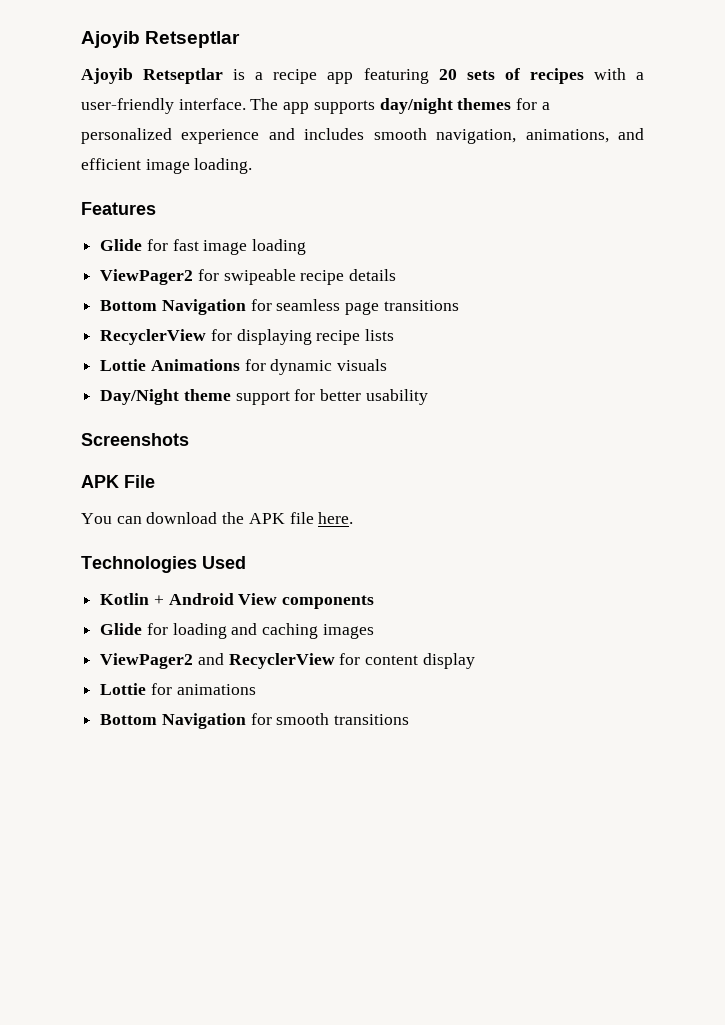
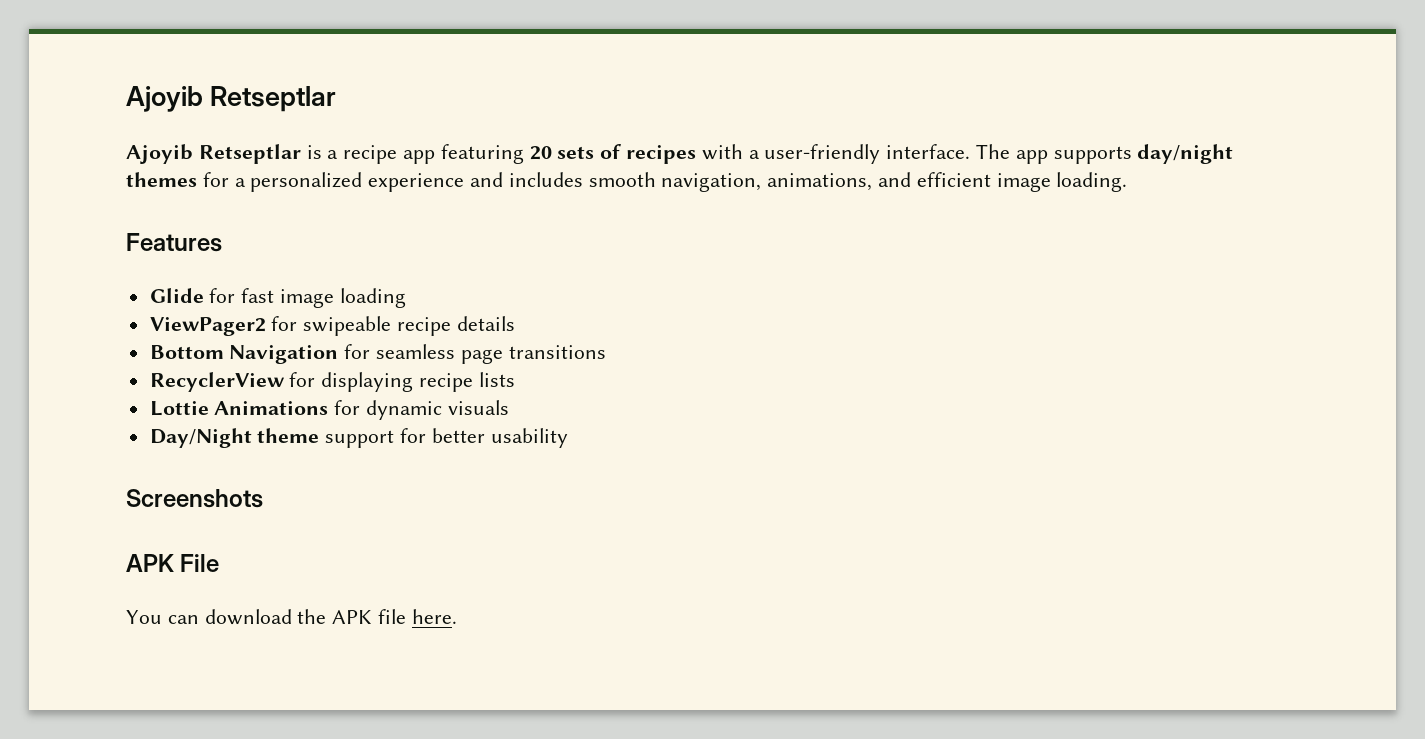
[81,556,246,573] [100,593,375,609] [100,623,374,639] [100,653,475,669] [100,683,256,695] [100,713,410,729] // Technologies Used // Kotlin + Android View components // Glide for loading and caching images // ViewPager2 and RecyclerView for content display // Lottie for animations // Bottom Navigation for smooth transitions -> (457, 616) none

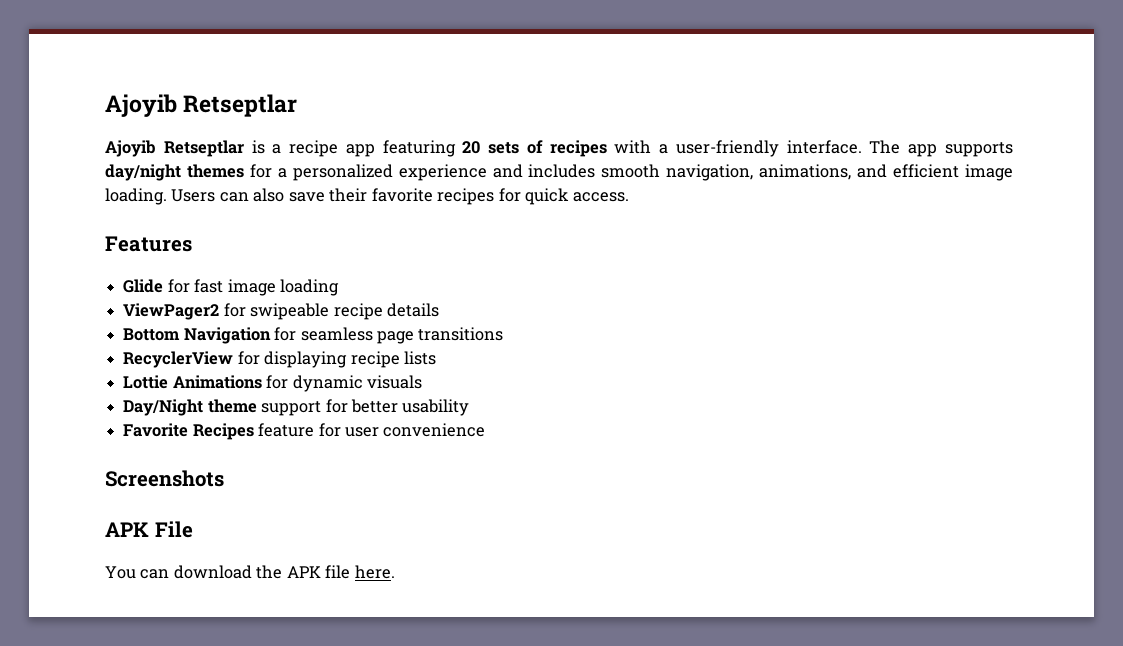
(1128, 182) none -> [171,188,629,205] Users can also save their favorite recipes for quick access.
(568, 438) none -> [123,423,486,440] // Favorite Recipes feature for user convenience

